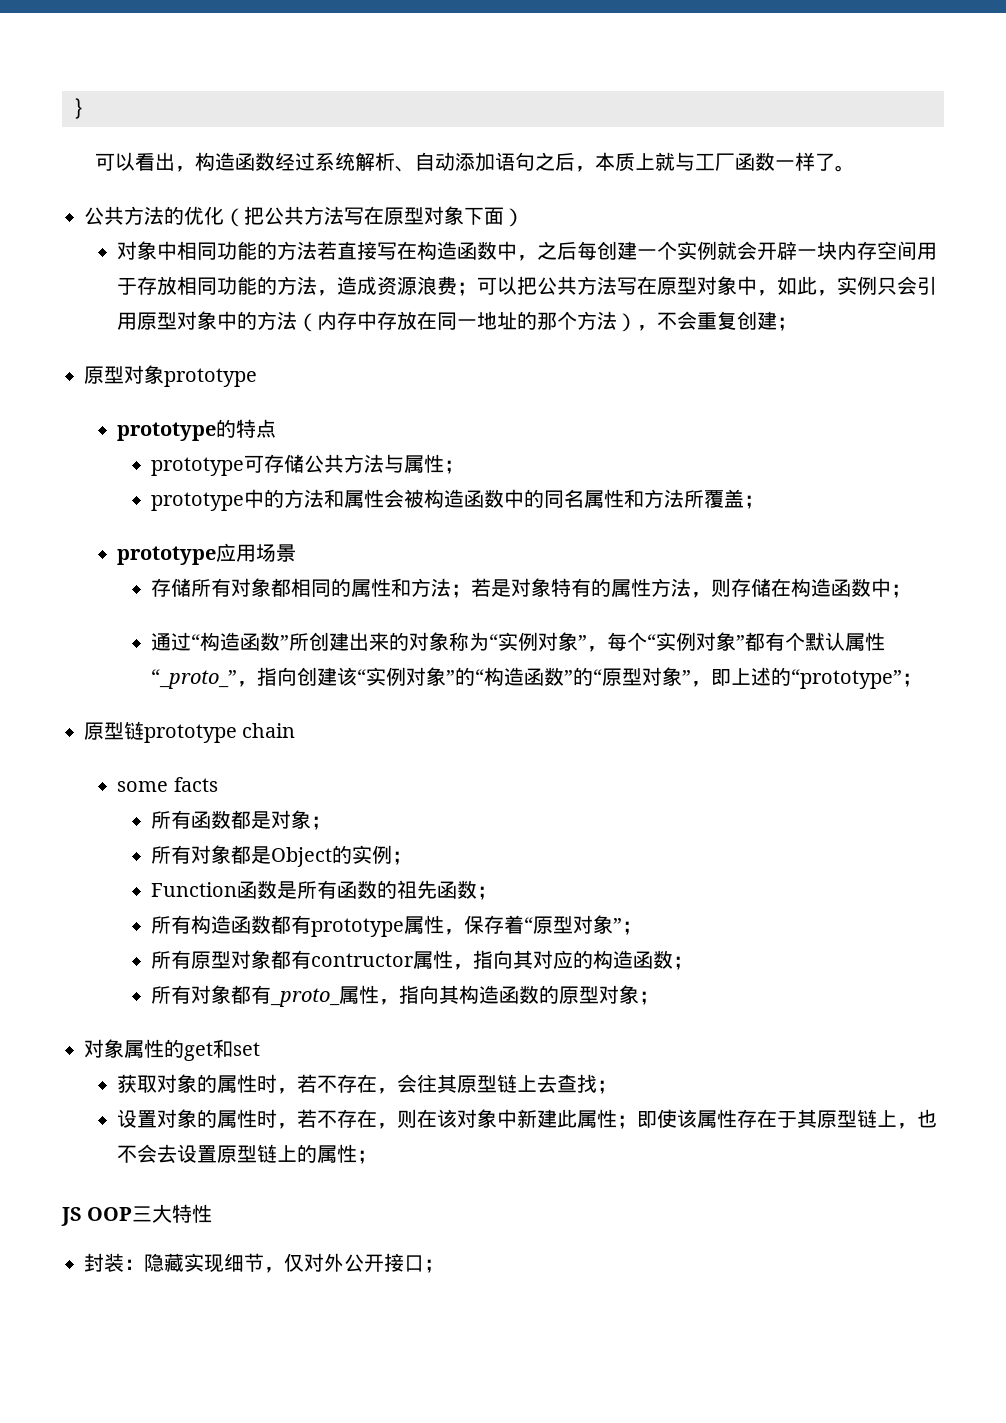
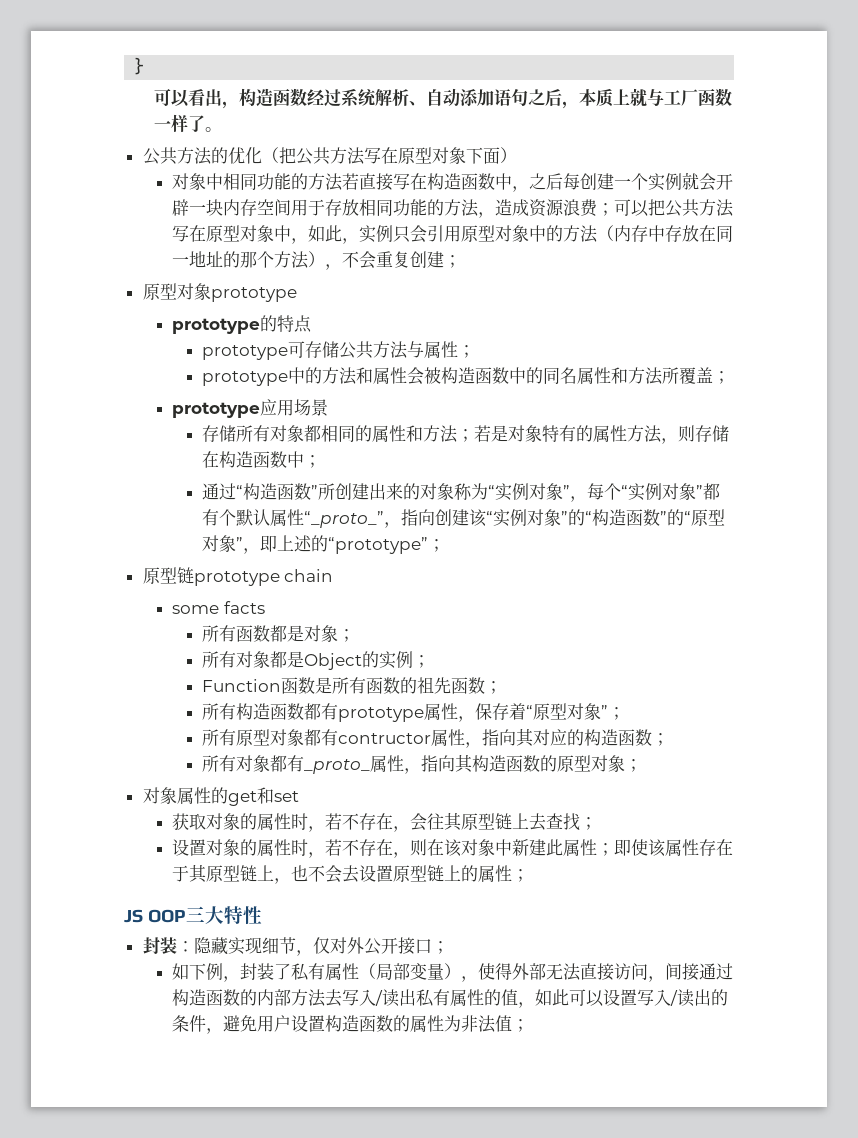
(444, 1266) none -> [172,963,734,982] [172,989,729,1008] [172,1015,530,1034] // 如下例，封装了私有属性（局部变量），使得外部无法直接访问，间接通过构造函数的内部方法去写入/读出私有属性的值，如此可以设置写入/读出的条件，避免用户设置构造函数的属性为非法值；

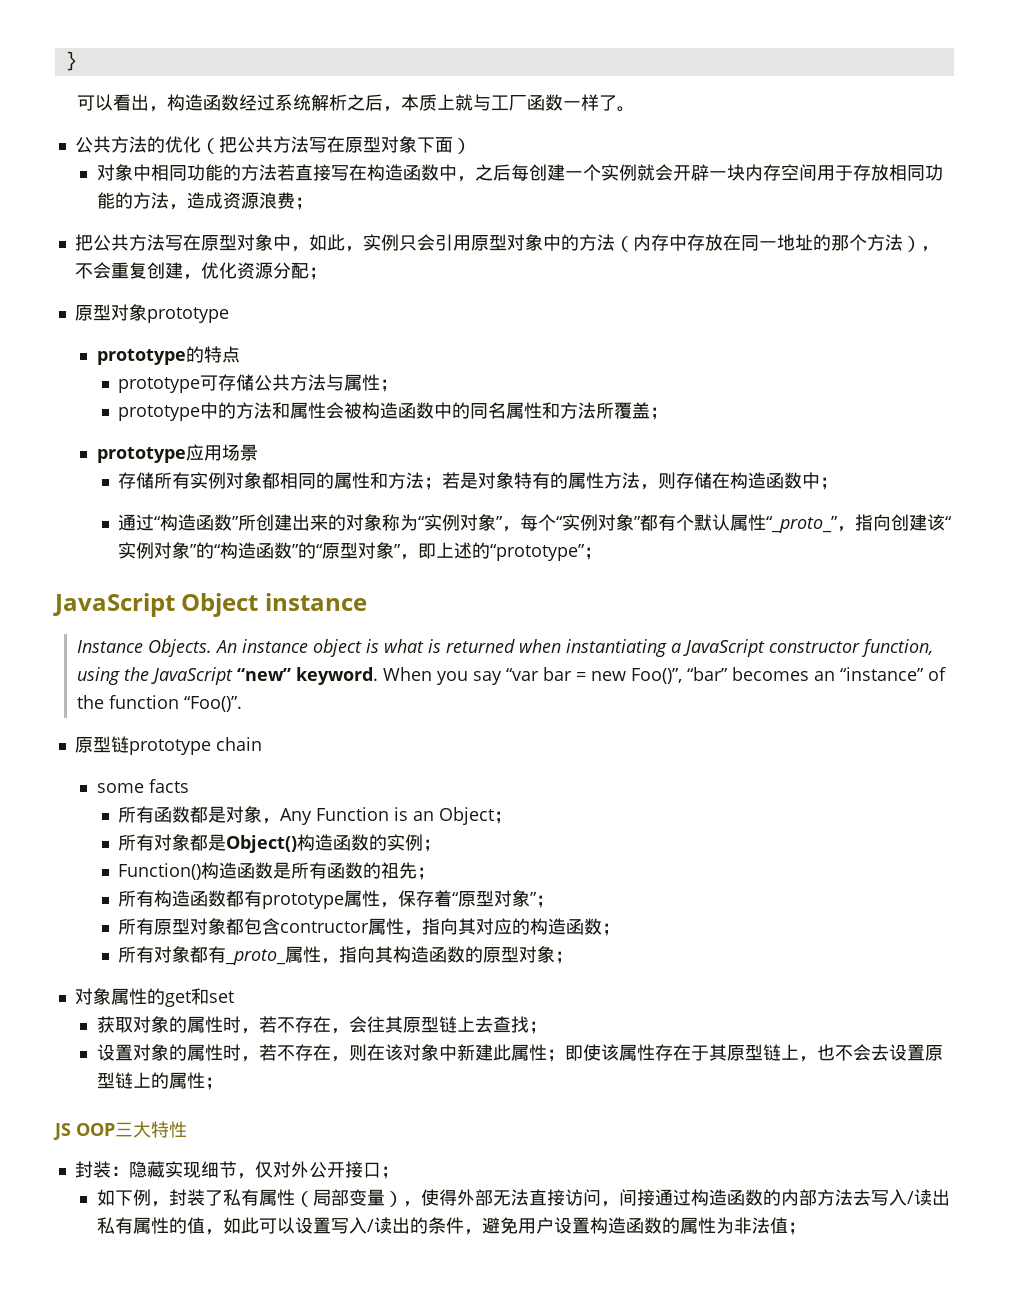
[408,88,528,107] 、自动添加语句 -> (347, 102) none
[614,199,650,217] 可以 -> (313, 203) //
(445, 259) none -> [182,262,309,280] ，优化资源分配
(271, 433) none -> [190,472,227,489] 实例
(446, 545) none -> [53,593,367,617] [76,639,933,657] [76,667,946,685] [76,695,242,712] // JavaScript Object instance // Instance Objects. An instance object is what is returned when instantiating a JavaScript constructor function, using the JavaScript “new” keyword. When you say “var bar = new Foo()”, “bar” becomes an “instance” of the function “Foo()”.
(339, 633) none -> [262,807,495,825] ，Any Function is an Object
[304,653,363,670] Object -> [226,834,370,853] Object()构造函数
[202,679,282,692] Function -> [118,862,238,880] Function()构造
[451,677,486,694] 函数 -> (418, 870) none
[321,729,339,746] 有 -> [244,918,281,935] 包含

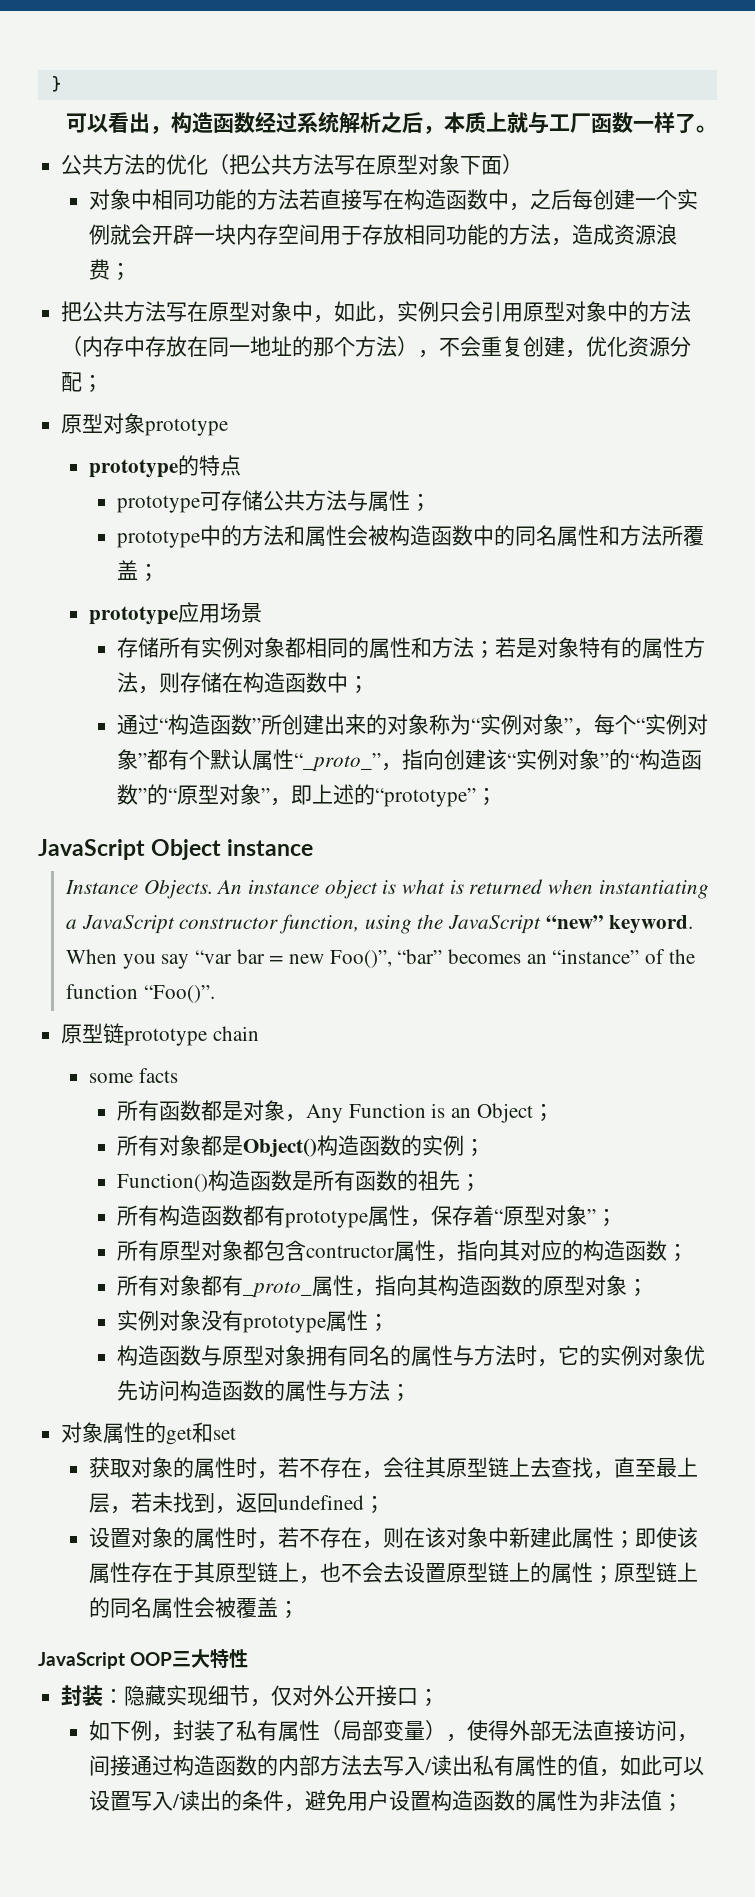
(574, 957) none -> [117,1310,390,1333] [117,1345,706,1367] [117,1380,412,1402] // 实例对象没有prototype属性； // 构造函数与原型对象拥有同名的属性与方法时，它的实例对象优先访问构造函数的属性与方法；
(529, 1024) none -> [593,1457,699,1479] [89,1492,365,1514] ，直至最上层，若未找到，返回undefined
[53,1123,71,1140] // JS -> [614,1562,699,1583] [89,1597,300,1619] [38,1652,125,1669] 原型链上的同名属性会被覆盖； // JavaScript

